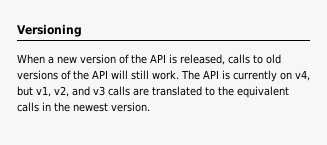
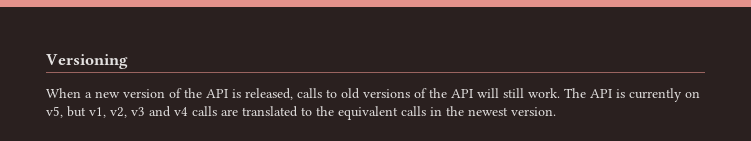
[295,70,310,81] v4, -> [46,106,63,118] v5,
[72,86,105,96] and v3 -> [131,106,188,117] v3 and v4

